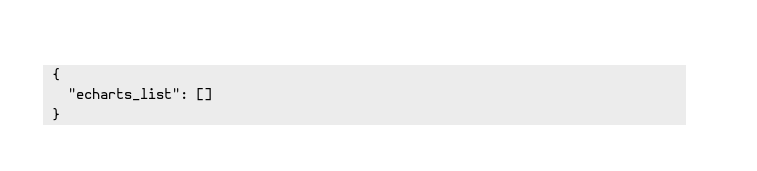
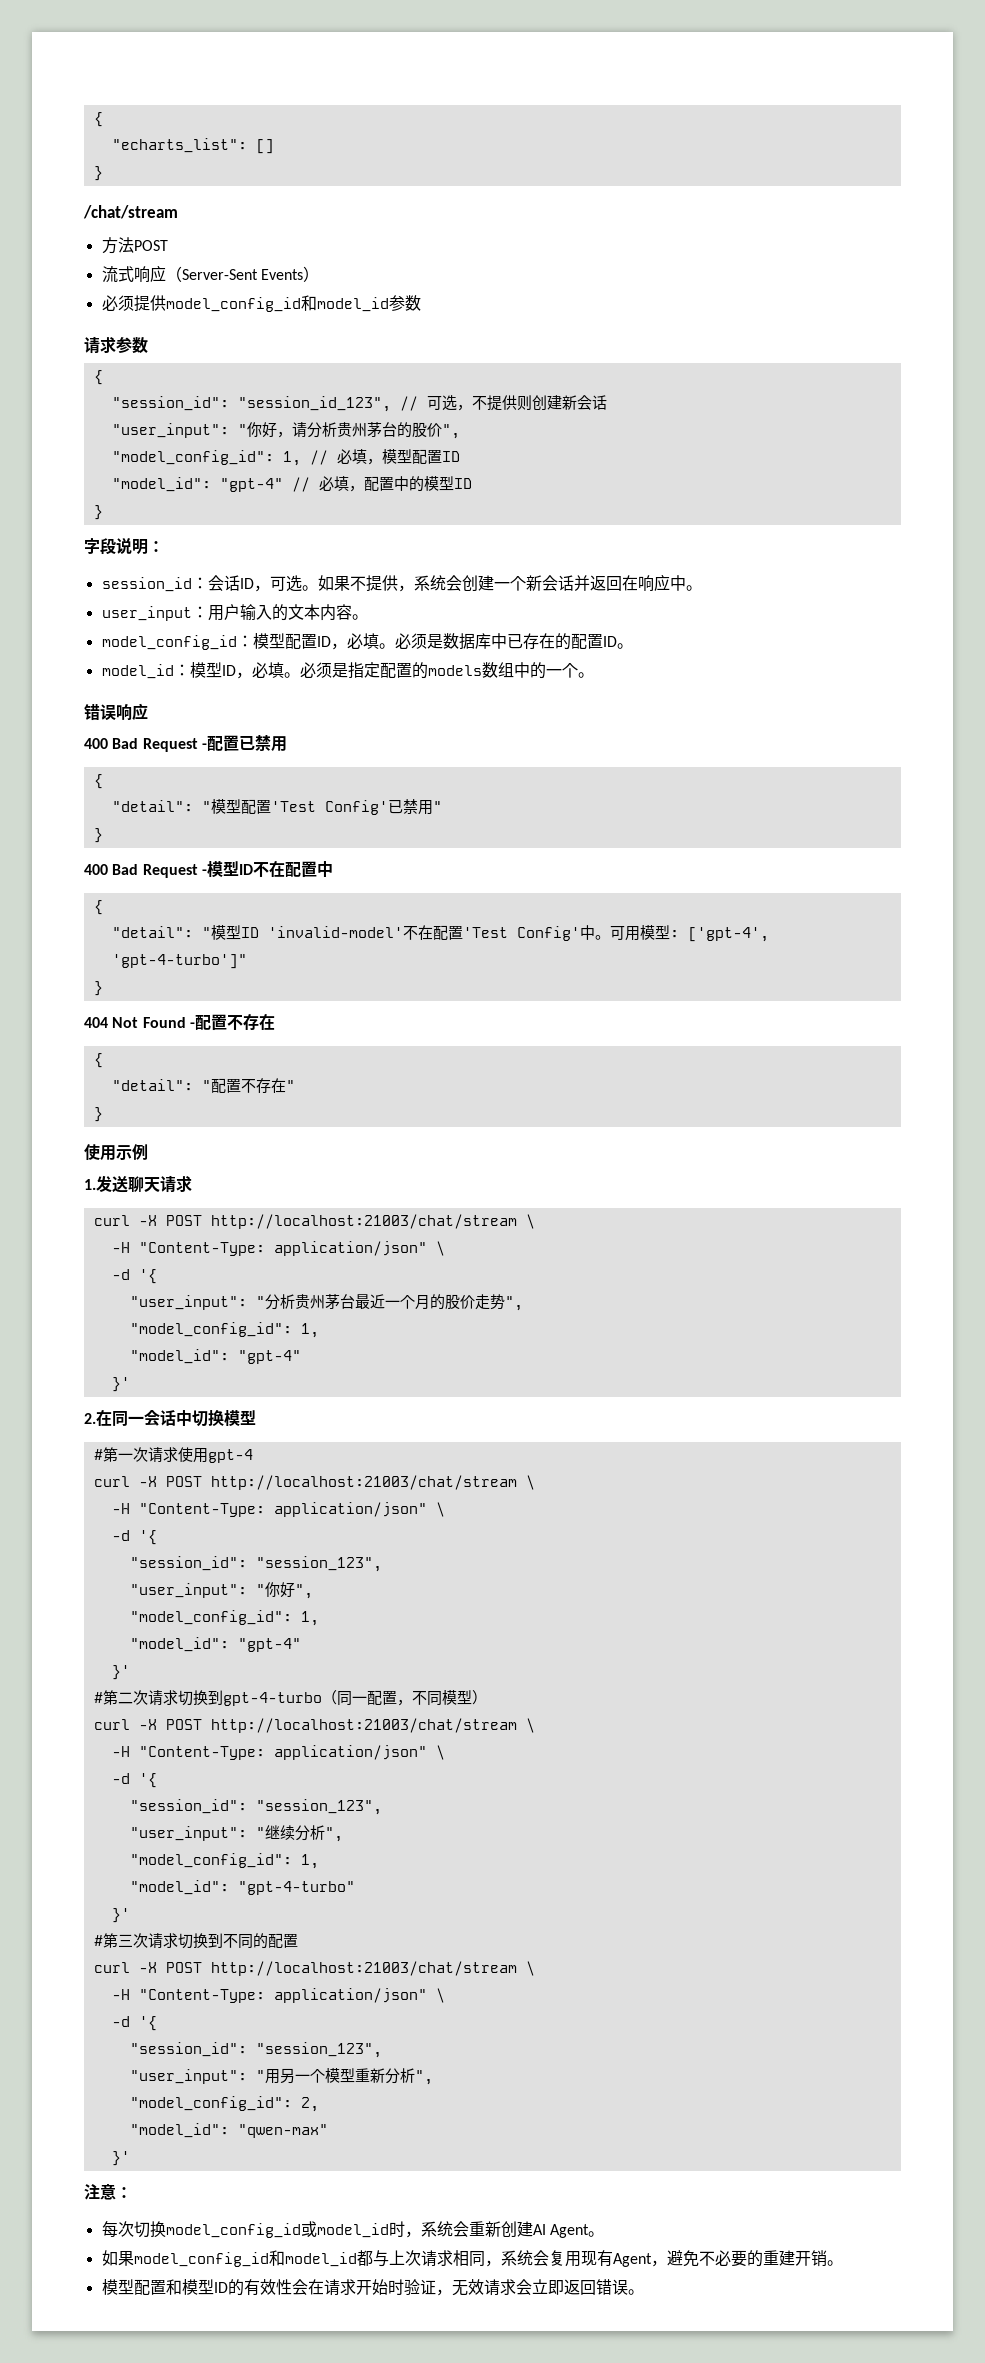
(60, 114) none -> [83,205,178,219] [101,237,168,254] [101,265,319,283] [101,295,421,312] [84,336,148,354] [93,370,103,385] [111,395,607,412] [111,422,460,439] [111,449,460,466] [111,476,472,492] [93,505,103,520] [84,538,164,555] [101,574,702,592] [101,604,368,621] [101,633,633,650] [101,662,594,679] [84,703,148,721] [84,735,287,752] [93,774,103,789] [111,799,442,815] [93,828,103,843] [84,860,333,878] [93,900,103,915] [111,925,769,942] [111,954,247,969] [93,981,103,996] [84,1013,275,1031] [93,1053,103,1068] [111,1078,295,1093] [93,1107,103,1122] [84,1144,148,1161] [84,1175,192,1193] [93,1214,535,1229] [111,1241,445,1256] [111,1269,157,1284] [129,1294,523,1311] [129,1322,319,1338] [129,1349,301,1364] [111,1377,130,1392] [84,1409,256,1427] [93,1447,253,1463] [93,1475,535,1490] [111,1502,445,1517] [111,1530,157,1545] [129,1556,382,1572] [129,1582,313,1599] [129,1610,319,1626] [129,1637,301,1652] [111,1665,130,1680] [93,1690,487,1706] [93,1718,535,1733] [111,1745,445,1760] [111,1773,157,1788] [129,1799,382,1815] [129,1825,343,1842] [129,1853,319,1869] [129,1880,355,1895] [111,1908,130,1923] [93,1933,298,1949] [93,1961,535,1976] [111,1988,445,2003] [111,2016,157,2031] [129,2042,382,2058] [129,2068,433,2085] [129,2096,319,2112] [129,2123,328,2138] [111,2151,130,2166] [84,2184,132,2200] [101,2221,604,2238] [101,2250,843,2267] [101,2279,644,2296] // /chat/stream // 方法POST // 流式响应（Server-Sent Events） // 必须提供model_config_id和model_id参数 // 请求参数 // { // "session_id": "session_id_123", // 可选，不提供则创建新会话 // "user_input": "你好，请分析贵州茅台的股价", // "model_config_id": 1, // 必填，模型配置ID // "model_id": "gpt-4" // 必填，配置中的模型ID // } // 字段说明： // session_id：会话ID，可选。如果不提供，系统会创建一个新会话并返回在响应中。 // user_input：用户输入的文本内容。 // model_config_id：模型配置ID，必填。必须是数据库中已存在的配置ID。 // model_id：模型ID，必填。必须是指定配置的models数组中的一个。 // 错误响应 // 400 Bad Request -配置已禁用 // { // "detail": "模型配置'Test Config'已禁用" // } // 400 Bad Request -模型ID不在配置中 // { // "detail": "模型ID 'invalid-model'不在配置'Test Config'中。可用模型: ['gpt-4', 'gpt-4-turbo']" // } // 404 Not Found -配置不存在 // { // "detail": "配置不存在" // } // 使用示例 // 1.发送聊天请求 // curl -X POST http://localhost:21003/chat/stream \ // -H "Content-Type: application/json" \ // -d '{ // "user_input": "分析贵州茅台最近一个月的股价走势", // "model_config_id": 1, // "model_id": "gpt-4" // }' // 2.在同一会话中切换模型 // #第一次请求使用gpt-4 // curl -X POST http://localhost:21003/chat/stream \ // -H "Content-Type: application/json" \ // -d '{ // "session_id": "session_123", // "user_input": "你好", // "model_config_id": 1, // "model_id": "gpt-4" // }' // #第二次请求切换到gpt-4-turbo（同一配置，不同模型） // curl -X POST http://localhost:21003/chat/stream \ // -H "Content-Type: application/json" \ // -d '{ // "session_id": "session_123", // "user_input": "继续分析", // "model_config_id": 1, // "model_id": "gpt-4-turbo" // }' // #第三次请求切换到不同的配置 // curl -X POST http://localhost:21003/chat/stream \ // -H "Content-Type: application/json" \ // -d '{ // "session_id": "session_123", // "user_input": "用另一个模型重新分析", // "model_config_id": 2, // "model_id": "qwen-max" // }' // 注意： // 每次切换model_config_id或model_id时，系统会重新创建AI Agent。 // 如果model_config_id和model_id都与上次请求相同，系统会复用现有Agent，避免不必要的重建开销。 // 模型配置和模型ID的有效性会在请求开始时验证，无效请求会立即返回错误。

